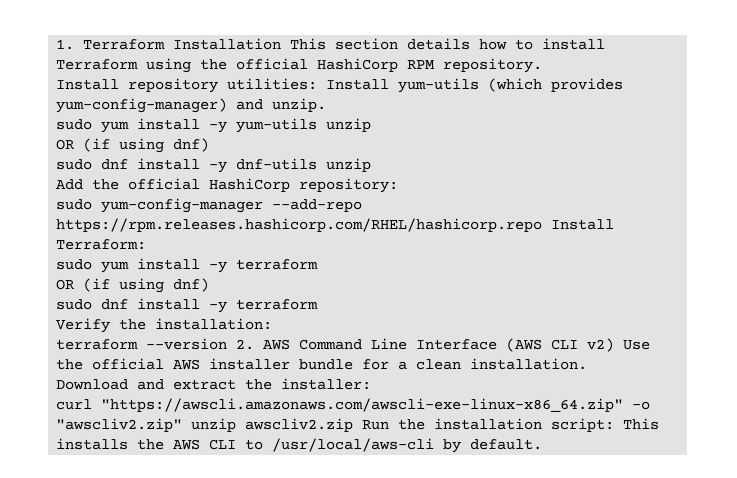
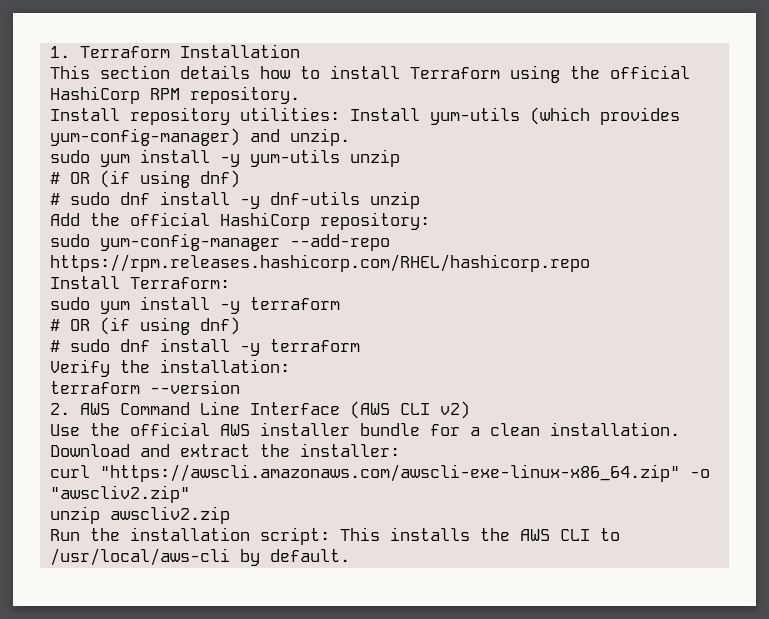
(281, 44) none -> (301, 51) //
[55,138,209,153] OR (if using dnf) // -> [50,170,241,188] [50,193,61,205] # OR (if using dnf) // #
(542, 225) none -> (591, 263) //
[55,278,209,293] OR (if using dnf) // -> [50,317,241,335] [50,340,61,352] # OR (if using dnf) // #
(227, 344) none -> (241, 387) //
(614, 345) none -> (471, 410) //
(182, 425) none -> (191, 494) //
(353, 425) none -> (231, 515) //

